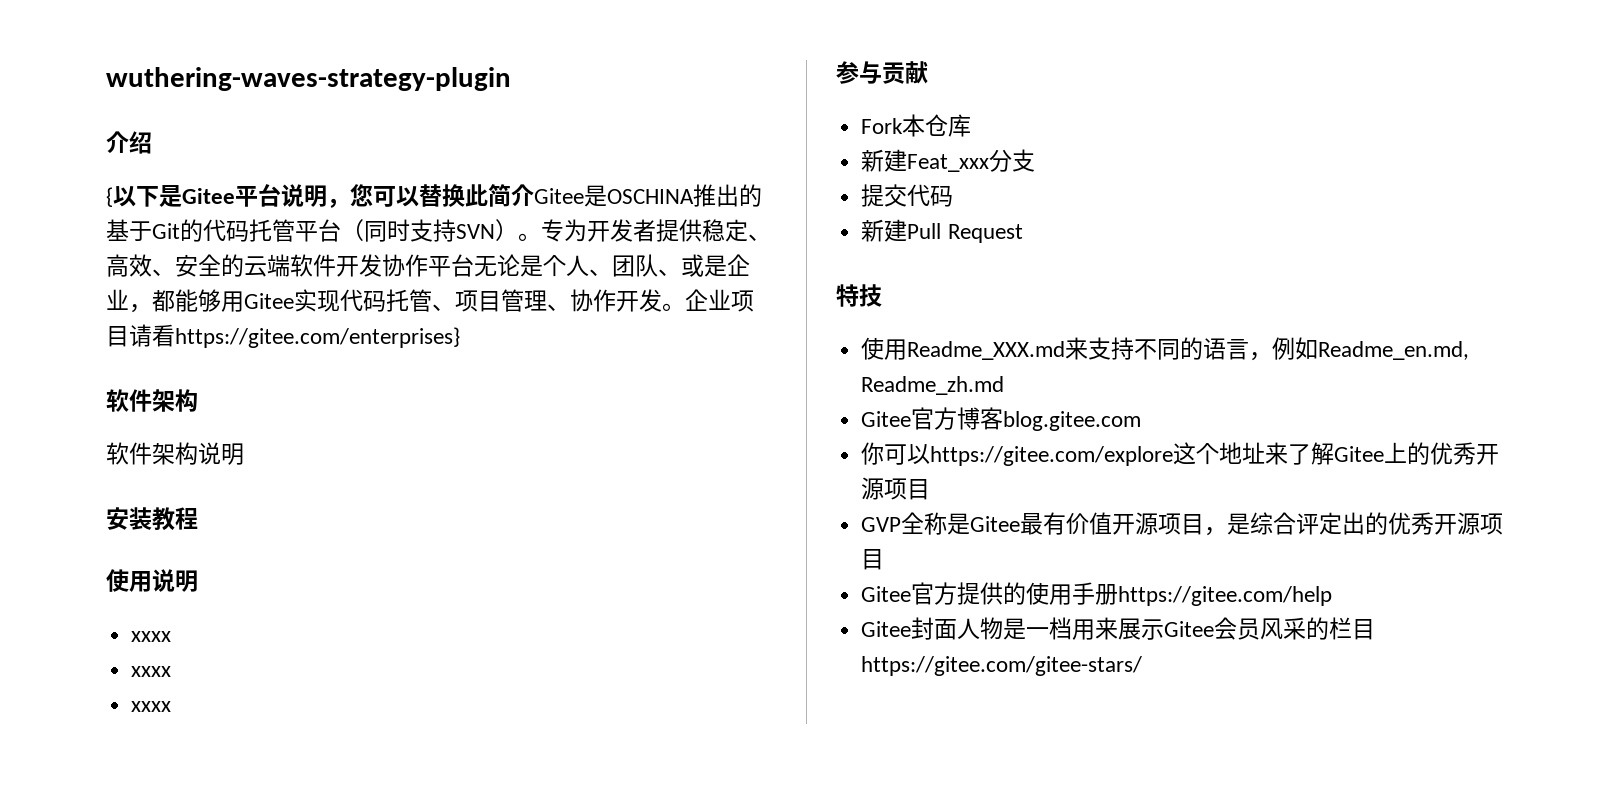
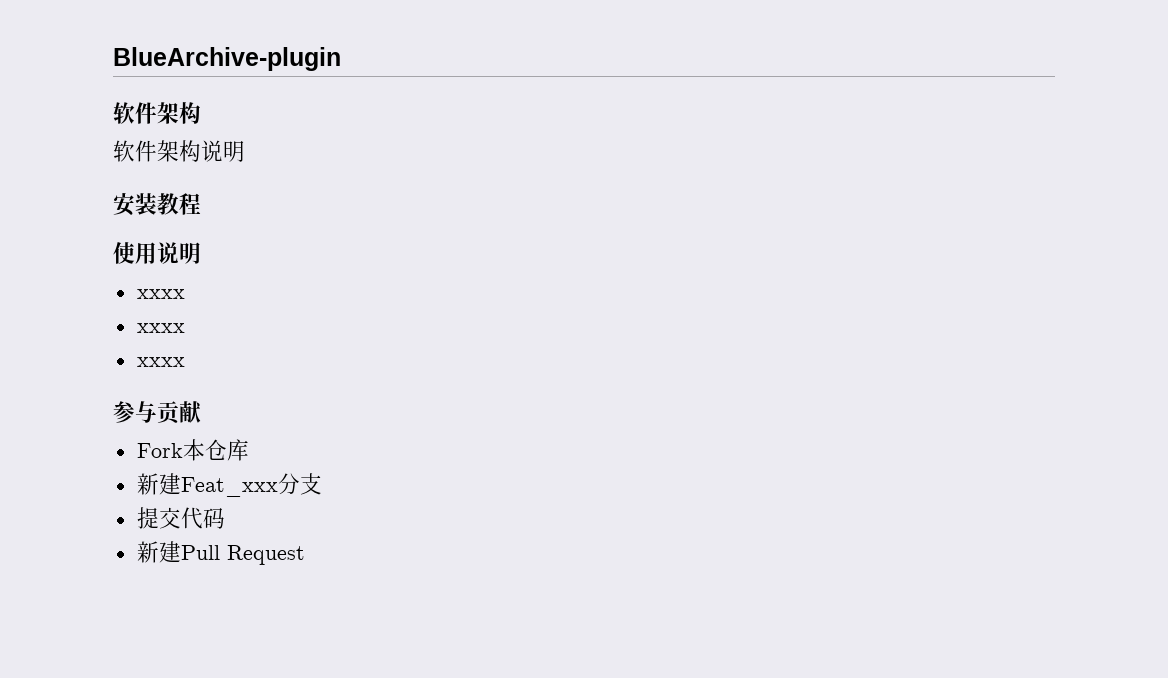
[106,67,511,91] [106,131,152,154] [106,184,762,208] [106,219,771,242] [106,254,750,277] [106,289,754,313] [106,324,460,348] wuthering-waves-strategy-plugin // 介绍 // {以下是Gitee平台说明，您可以替换此简介Gitee是OSCHINA推出的基于Git的代码托管平台（同时支持SVN）。专为开发者提供稳定、高效、安全的云端软件开发协作平台无论是个人、团队、或是企业，都能够用Gitee实现代码托管、项目管理、协作开发。企业项目请看https://gitee.com/enterprises} -> [113,47,341,71] BlueArchive-plugin
[836,284,882,307] [861,337,1470,361] [861,376,1005,395] [861,407,1142,431] [861,442,1500,466] [861,477,931,500] [861,512,1504,536] [861,549,885,570] [861,582,1333,606] [861,617,1376,640] [861,656,1143,676] // 特技 // 使用Readme_XXX.md来支持不同的语言，例如Readme_en.md, Readme_zh.md // Gitee官方博客blog.gitee.com // 你可以https://gitee.com/explore这个地址来了解Gitee上的优秀开源项目 // GVP全称是Gitee最有价值开源项目，是综合评定出的优秀开源项目 // Gitee官方提供的使用手册https://gitee.com/help // Gitee封面人物是一档用来展示Gitee会员风采的栏目https://gitee.com/gitee-stars/ -> (305, 555) none

